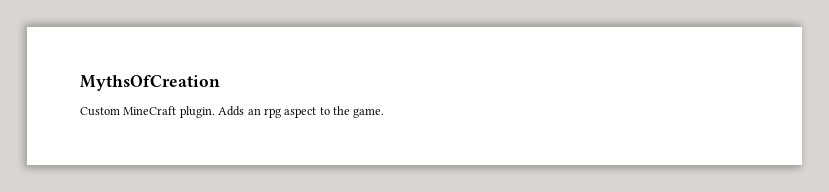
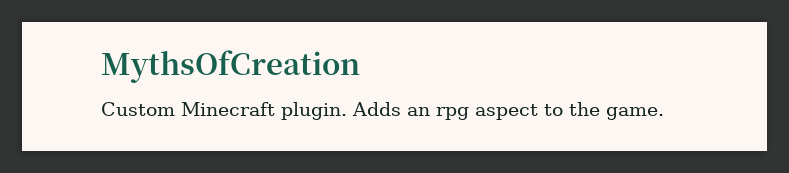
[123,106,177,115] MineCraft -> [181,102,275,116] Minecraft

